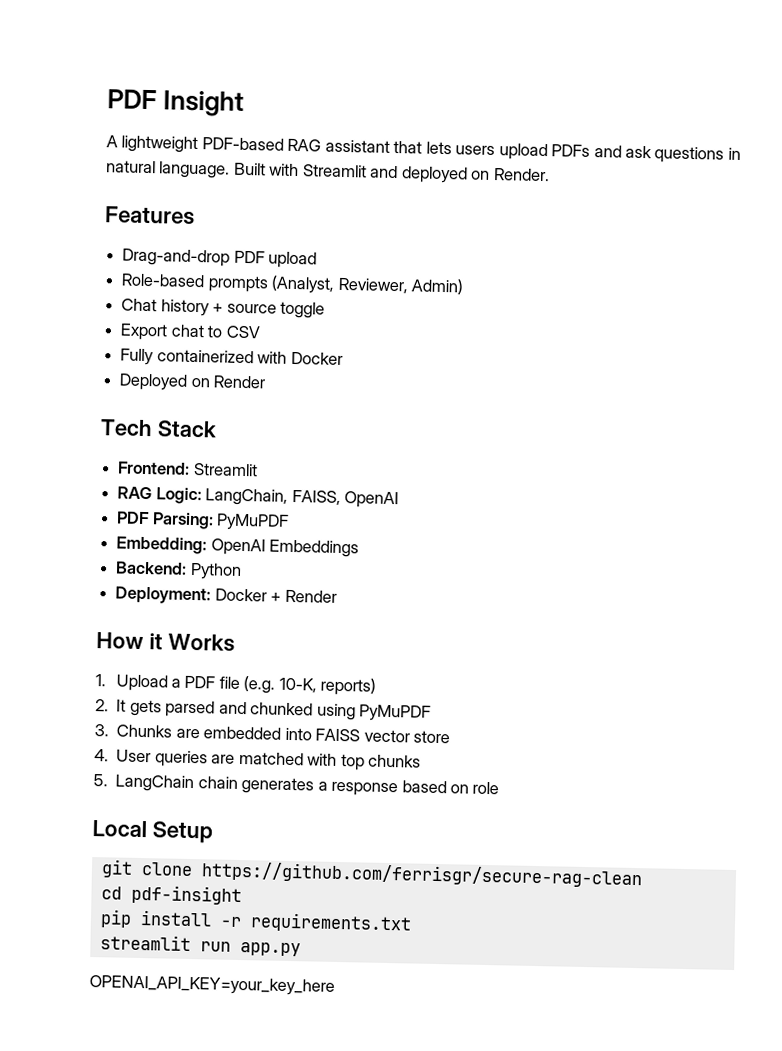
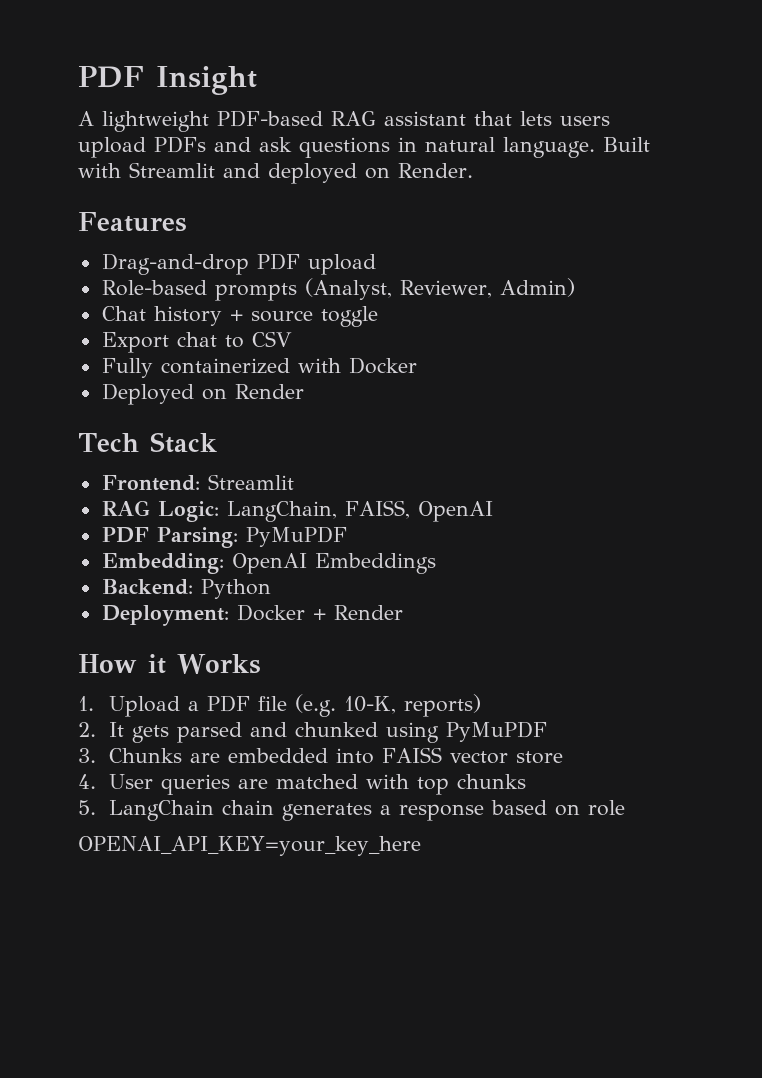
[92,820,213,844] [100,859,643,889] [100,884,242,906] [99,909,412,934] [99,934,301,957] // Local Setup // git clone https://github.com/ferrisgr/secure-rag-clean // cd pdf-insight // pip install -r requirements.txt // streamlit run app.py -> (625, 808) none

